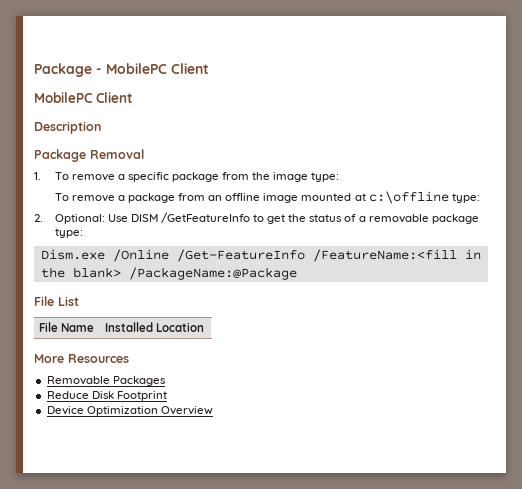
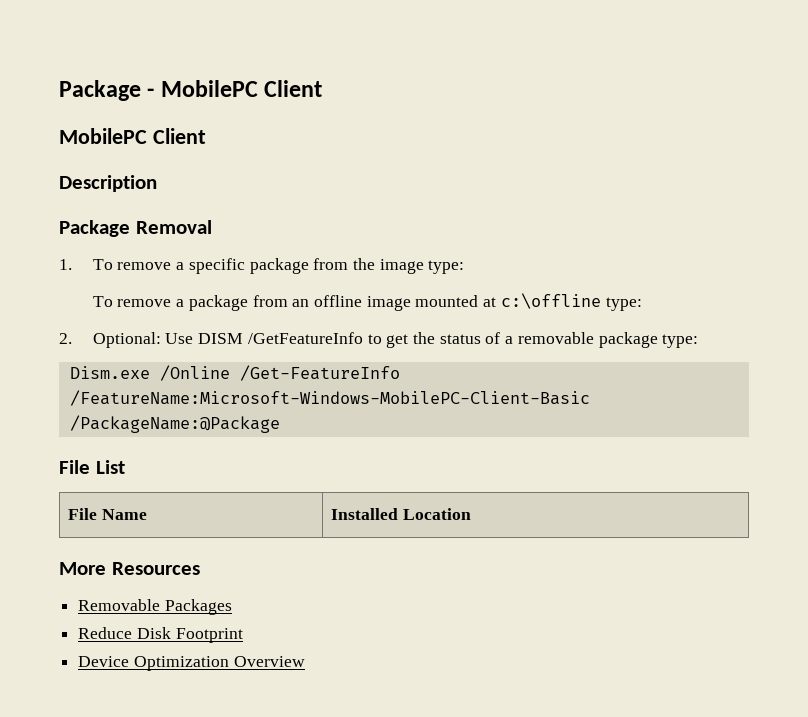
[312,249,481,262] [40,267,121,278] /FeatureName:<fill in the blank> -> [69,390,590,406] /FeatureName:Microsoft-Windows-MobilePC-Client-Basic

